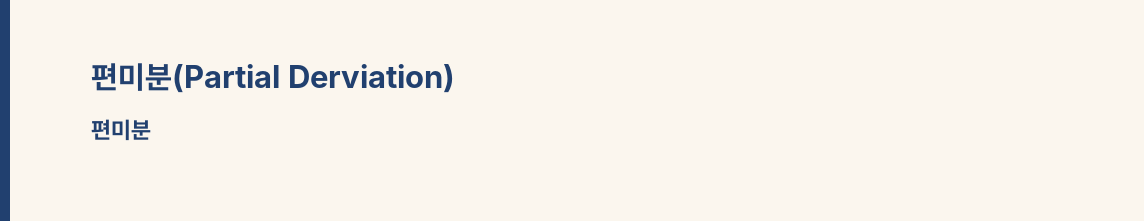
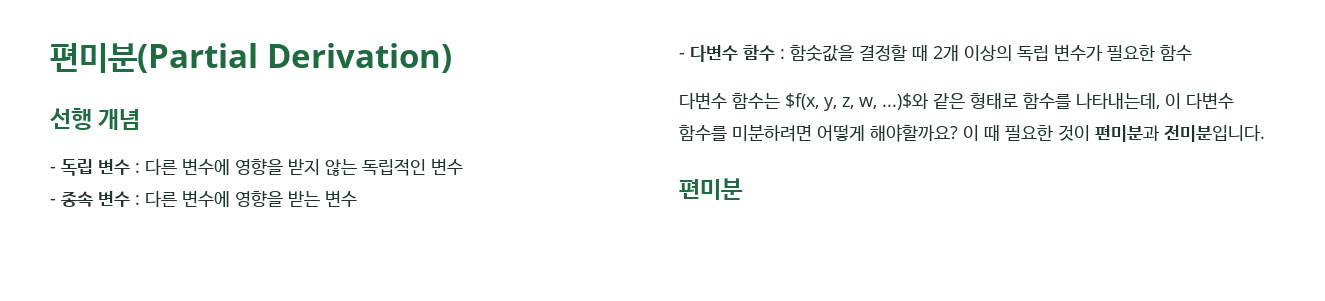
[288,64,456,93] Derviation) -> [267,43,452,73] [50,108,141,130] [50,158,463,176] [50,190,357,207] [679,44,1192,62] [679,92,1234,111] [679,124,1265,142] Derivation) // 선행 개념 // - 독립 변수 : 다른 변수에 영향을 받지 않는 독립적인 변수 // - 종속 변수 : 다른 변수에 영향을 받는 변수 // - 다변수 함수 : 함숫값을 결정할 때 2개 이상의 독립 변수가 필요한 함수 // 다변수 함수는 $f(x, y, z, w, ...)$와 같은 형태로 함수를 나타내는데, 이 다변수 함수를 미분하려면 어떻게 해야할까요? 이 때 필요한 것이 편미분과 전미분입니다.

